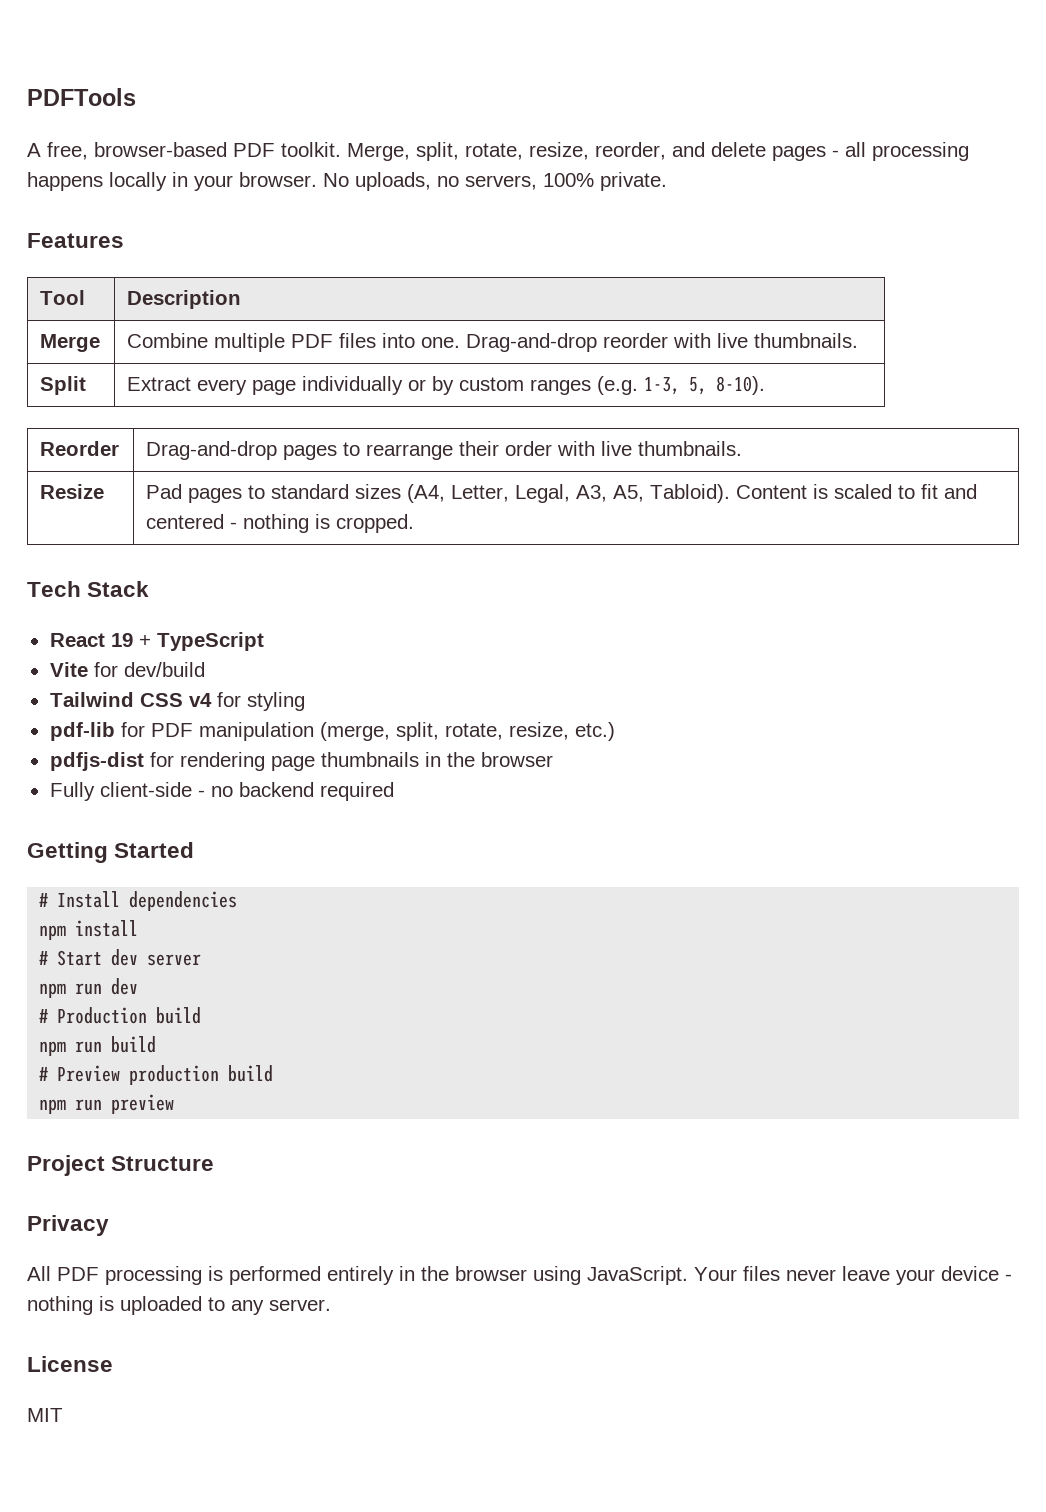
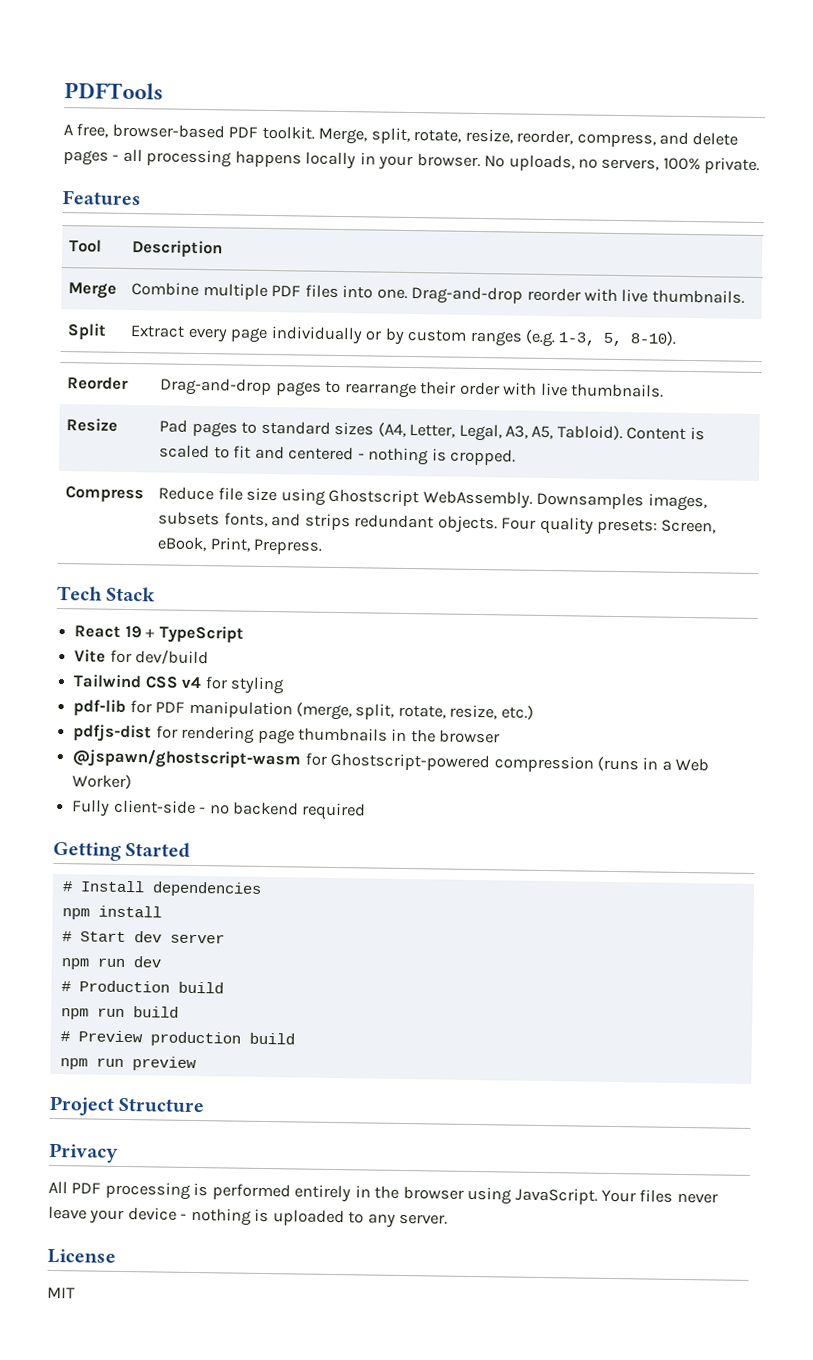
(666, 151) none -> [576,133,656,148] compress,
(415, 523) none -> [65,486,145,503] [158,486,707,512] [158,511,717,535] [157,536,323,555] // Compress | Reduce file size using Ghostscript WebAssembly. Downsamples images, subsets fonts, and strips redundant objects. Four quality presets: Screen, eBook, Print, Prepress.
(553, 759) none -> [72,748,710,773] [72,774,133,790] // @jspawn/ghostscript-wasm for Ghostscript-powered compression (runs in a Web Worker)

